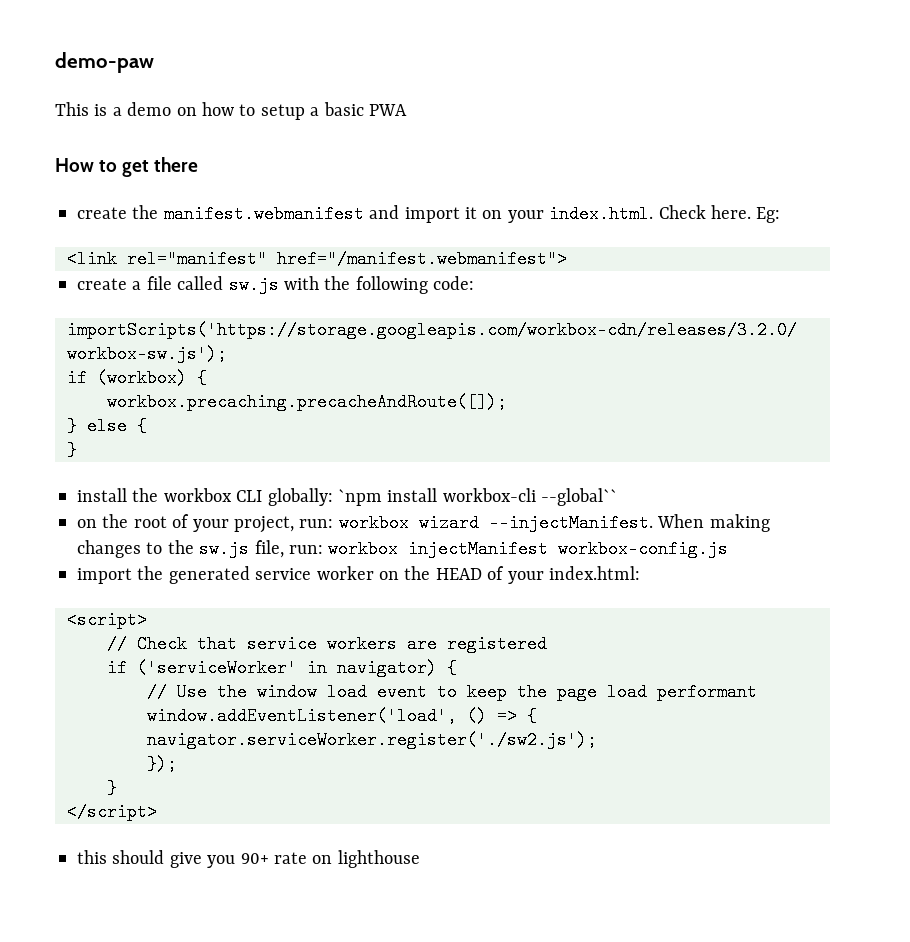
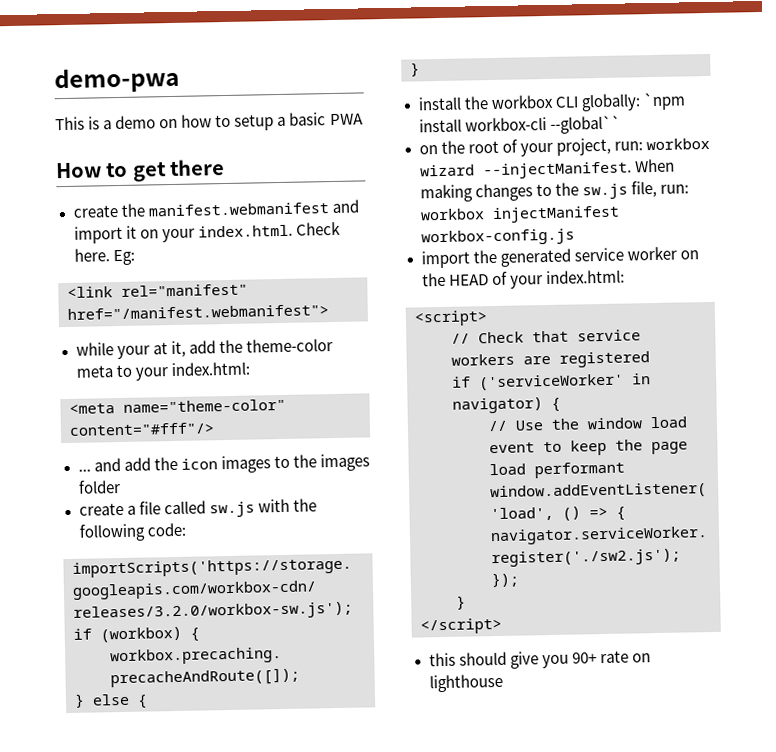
[55,52,154,73] demo-paw -> [54,66,180,94] demo-pwa
(567, 259) none -> [75,338,333,360] [75,361,250,381] [69,398,286,414] [69,422,215,436] [77,453,370,474] [77,480,121,494] // while your at it, add the theme-color meta to your index.html: // <meta name="theme-color" content="#fff"/> // ... and add the icon images to the images folder

